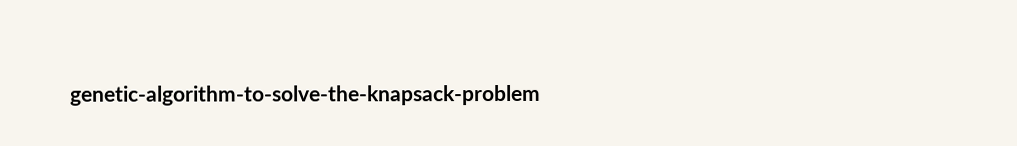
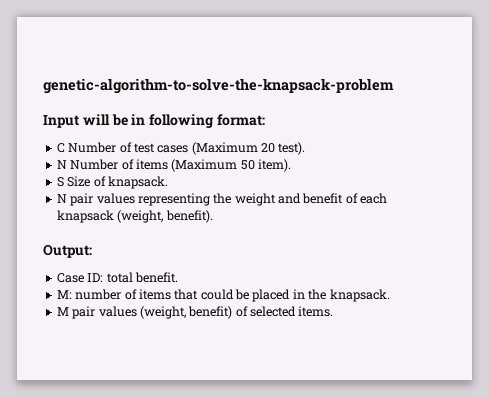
(541, 95) none -> [43,114,265,128] [56,142,306,155] [56,159,291,172] [56,176,168,189] [56,193,388,206] [56,210,213,223] [43,244,92,258] [56,272,178,283] [56,289,390,302] [56,306,334,319] // Input will be in following format: // C Number of test cases (Maximum 20 test). // N Number of items (Maximum 50 item). // S Size of knapsack. // N pair values representing the weight and benefit of each knapsack (weight, benefit). // Output: // Case ID: total benefit. // M: number of items that could be placed in the knapsack. // M pair values (weight, benefit) of selected items.

